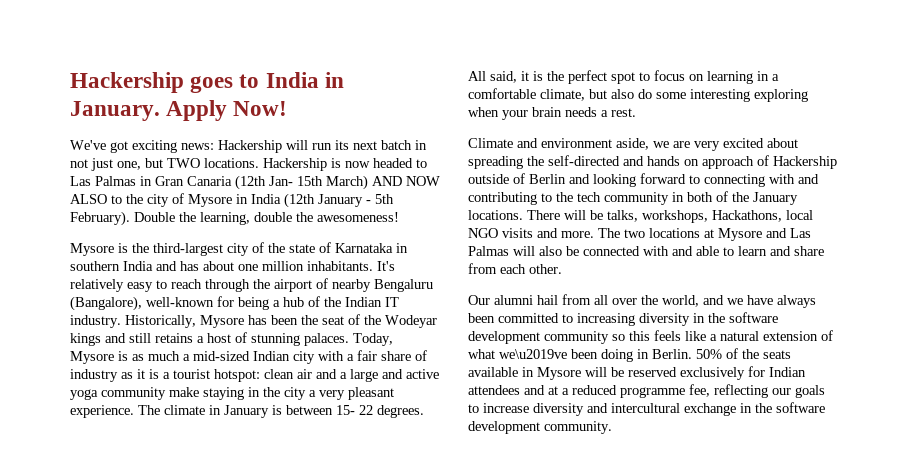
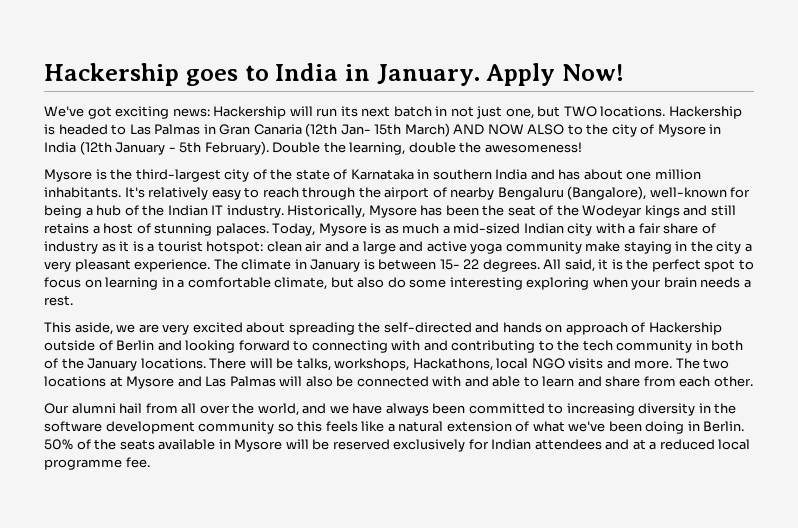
[345,161,370,168] now -> (55, 129) none
[468,138,612,148] Climate and environment -> [44,322,71,333] This
[499,349,567,359] we\u2019ve -> [568,421,606,432] we've
[620,384,825,398] [468,402,825,416] [468,421,612,434] programme fee, reflecting our goals to increase diversity and intercultural exchange in the software development community. -> [718,439,751,450] [44,457,150,470] local programme fee.

